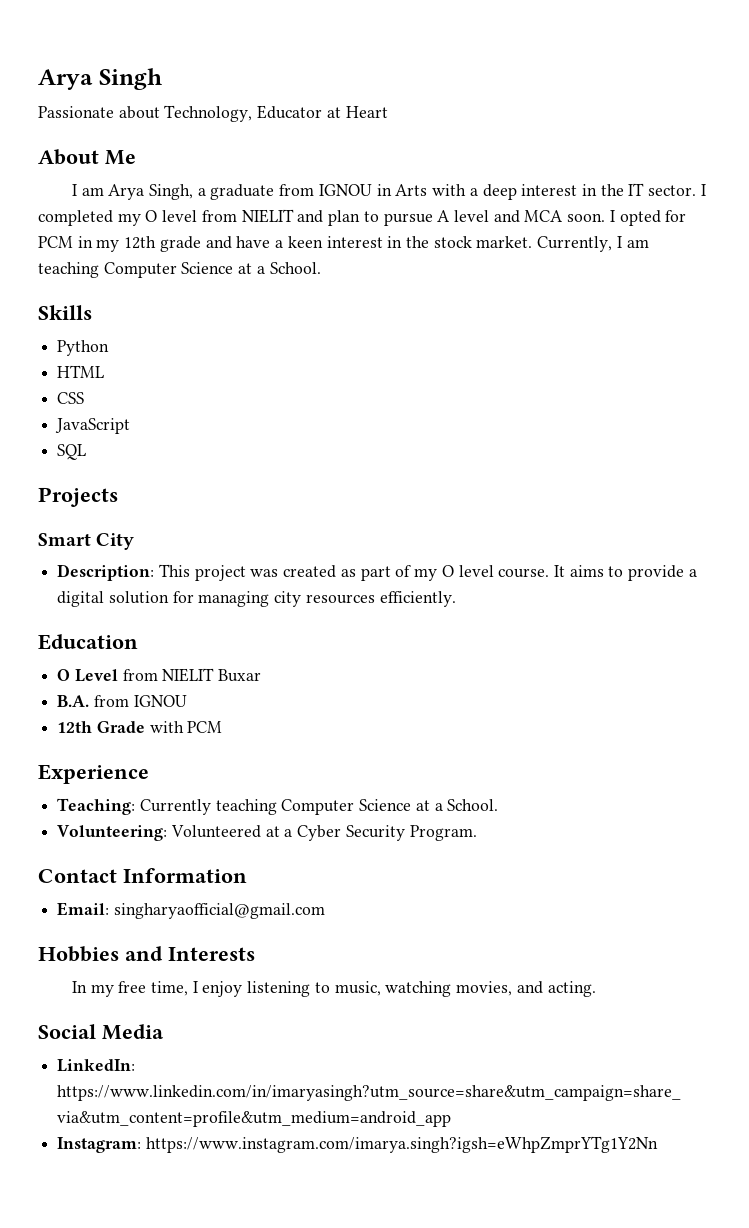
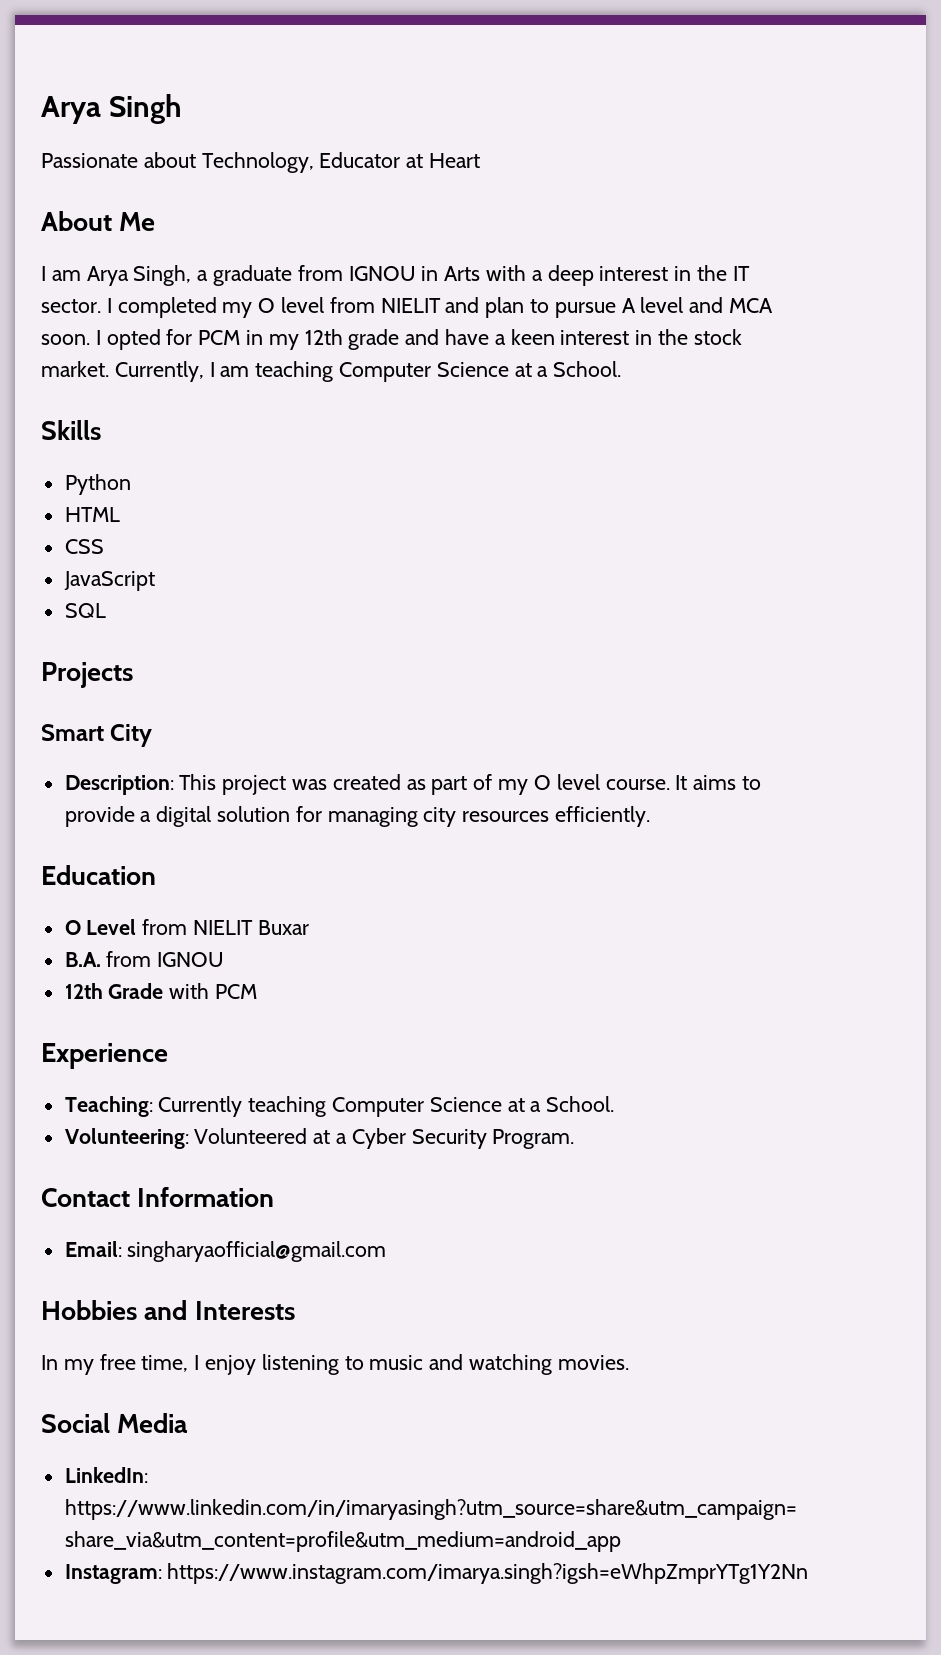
[334,981,596,997] music, watching movies, and acting. -> [369,1354,629,1375] music and watching movies.

